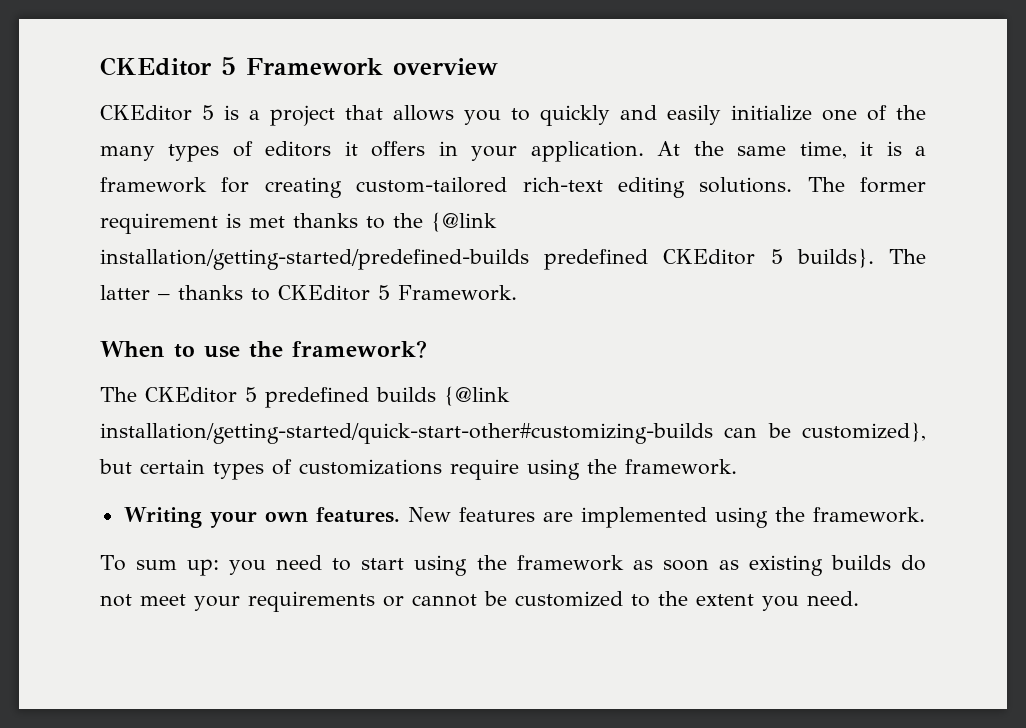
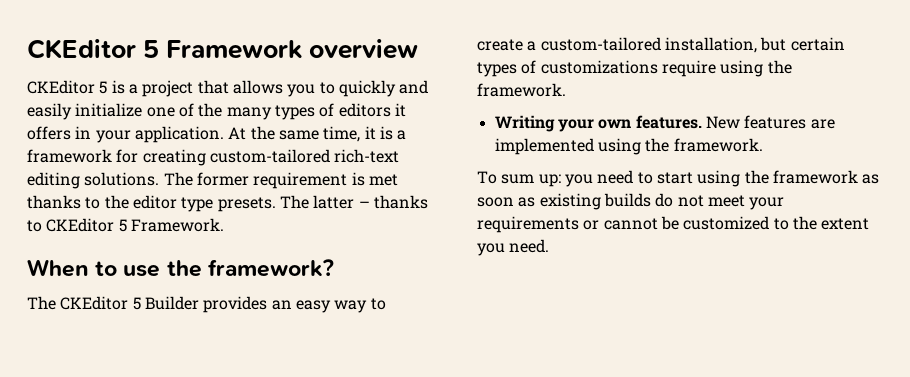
[431,212,497,232] [100,248,874,270] {@link installation/getting-started/predefined-builds predefined CKEditor 5 builds}. -> [132,195,276,212] editor type presets.
[265,386,510,408] [100,422,927,444] predefined builds {@link installation/getting-started/quick-start-other#customizing-builds can be customized}, -> [144,296,386,313] [477,37,757,53] Builder provides an easy way to create a custom-tailored installation,

